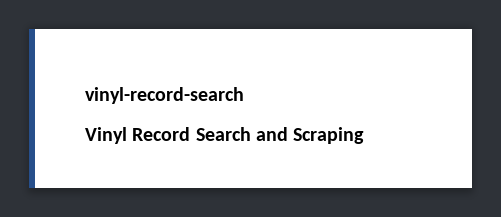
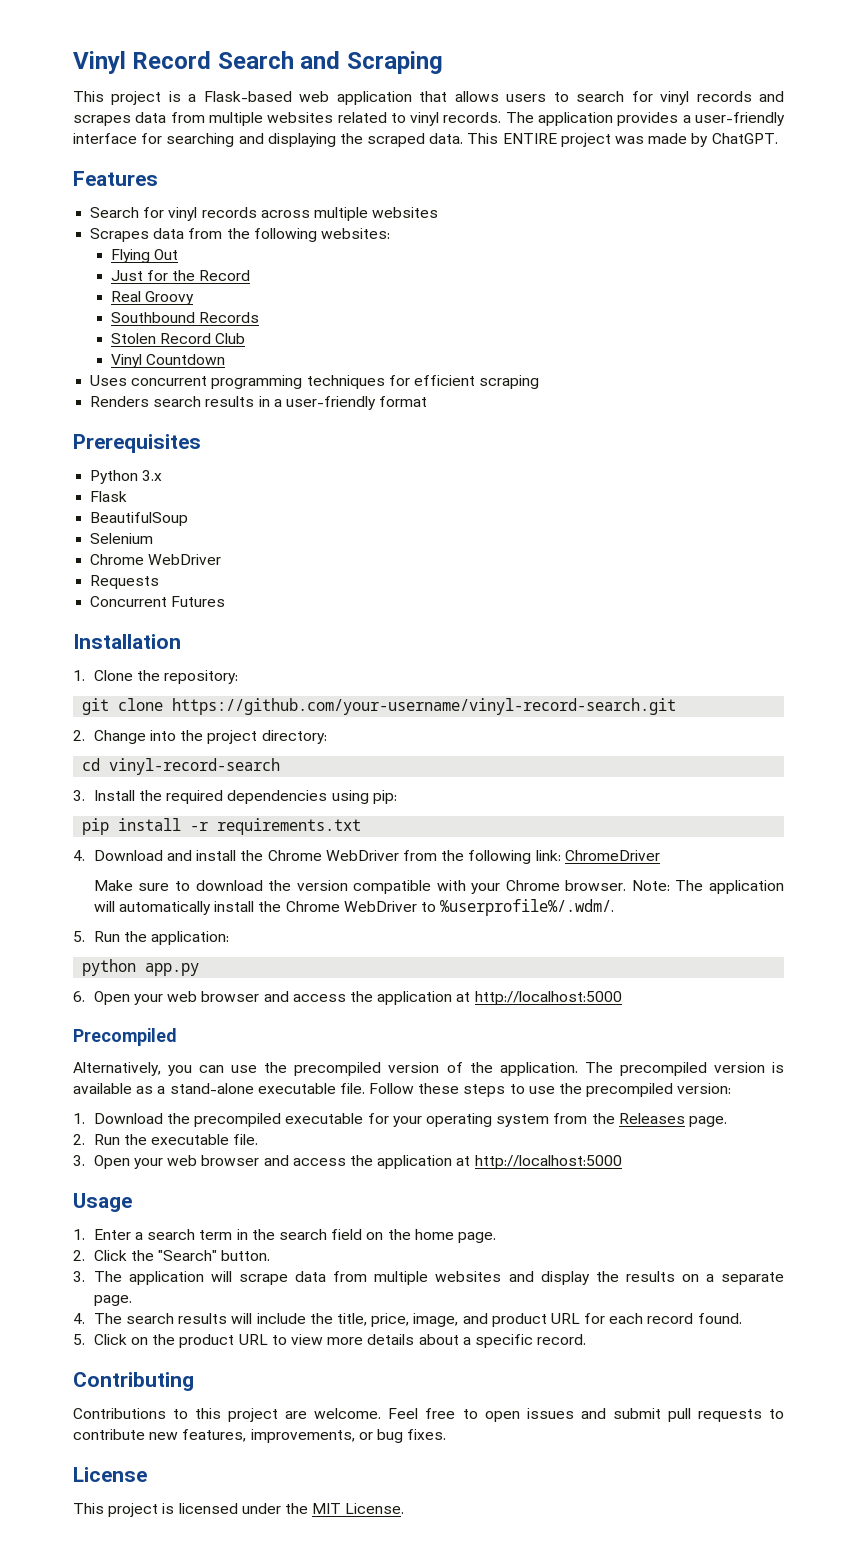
[85,87,244,104] vinyl-record-search // -> (73, 62) none
(365, 135) none -> [73,91,785,105] [73,112,785,126] [73,133,778,147] [73,171,158,186] [90,207,439,221] [90,228,390,242] [110,249,179,263] [110,270,251,281] [110,291,195,305] [110,312,260,323] [110,333,246,344] [110,354,226,368] [90,375,540,389] [90,396,428,410] [73,434,201,453] [90,470,163,484] [90,491,128,502] [90,512,189,526] [90,533,154,544] [90,554,222,565] [90,575,160,589] [90,596,226,607] [73,634,181,649] [73,670,239,684] [82,698,677,715] [73,730,327,744] [82,758,281,775] [73,790,397,804] [82,818,362,835] [73,850,660,864] [93,880,785,894] [93,899,615,916] [73,931,230,945] [82,959,200,976] [73,991,622,1005] [73,1028,177,1046] [73,1062,785,1076] [73,1083,732,1097] [73,1113,727,1127] [73,1134,259,1145] [73,1155,622,1169] [73,1193,132,1212] [73,1229,496,1243] [73,1250,271,1261] [73,1271,784,1285] [93,1295,132,1306] [73,1313,742,1327] [73,1334,587,1348] [73,1372,194,1391] [73,1408,784,1422] [73,1429,447,1443] [73,1467,147,1482] [73,1503,405,1517] // This project is a Flask-based web application that allows users to search for vinyl records and scrapes data from multiple websites related to vinyl records. The application provides a user-friendly interface for searching and displaying the scraped data. This ENTIRE project was made by ChatGPT. // Features // Search for vinyl records across multiple websites // Scrapes data from the following websites: // Flying Out // Just for the Record // Real Groovy // Southbound Records // Stolen Record Club // Vinyl Countdown // Uses concurrent programming techniques for efficient scraping // Renders search results in a user-friendly format // Prerequisites // Python 3.x // Flask // BeautifulSoup // Selenium // Chrome WebDriver // Requests // Concurrent Futures // Installation // 1. Clone the repository: // git clone https://github.com/your-username/vinyl-record-search.git // 2. Change into the project directory: // cd vinyl-record-search // 3. Install the required dependencies using pip: // pip install -r requirements.txt // 4. Download and install the Chrome WebDriver from the following link: ChromeDriver // Make sure to download the version compatible with your Chrome browser. Note: The application will automatically install the Chrome WebDriver to %userprofile%/.wdm/. // 5. Run the application: // python app.py // 6. Open your web browser and access the application at http://localhost:5000 // Precompiled // Alternatively, you can use the precompiled version of the application. The precompiled version is available as a stand-alone executable file. Follow these steps to use the precompiled version: // 1. Download the precompiled executable for your operating system from the Releases page. // 2. Run the executable file. // 3. Open your web browser and access the application at http://localhost:5000 // Usage // 1. Enter a search term in the search field on the home page. // 2. Click the "Search" button. // 3. The application will scrape data from multiple websites and display the results on a separate page. // 4. The search results will include the title, price, image, and product URL for each record found. // 5. Click on the product URL to view more details about a specific record. // Contributing // Contributions to this project are welcome. Feel free to open issues and submit pull requests to contribute new features, improvements, or bug fixes. // License // This project is licensed under the MIT License.

